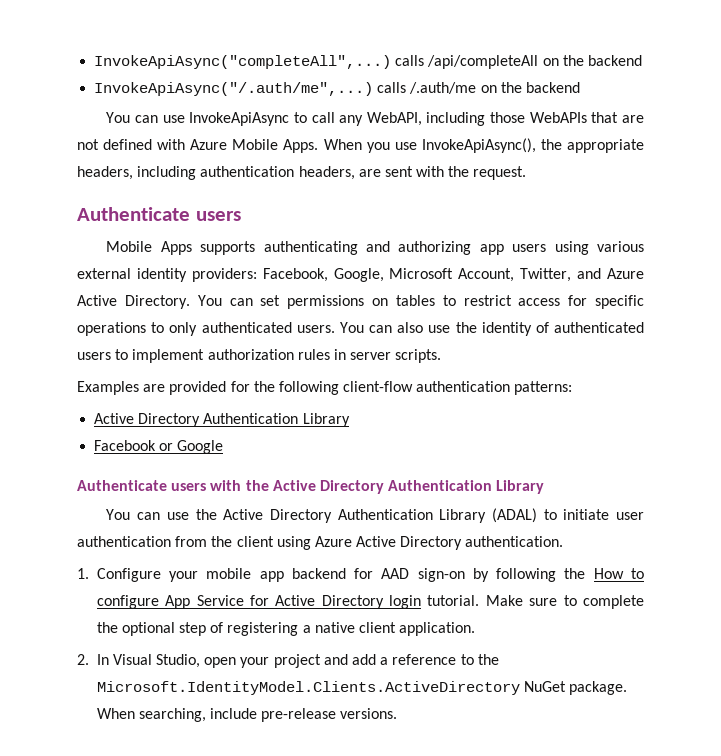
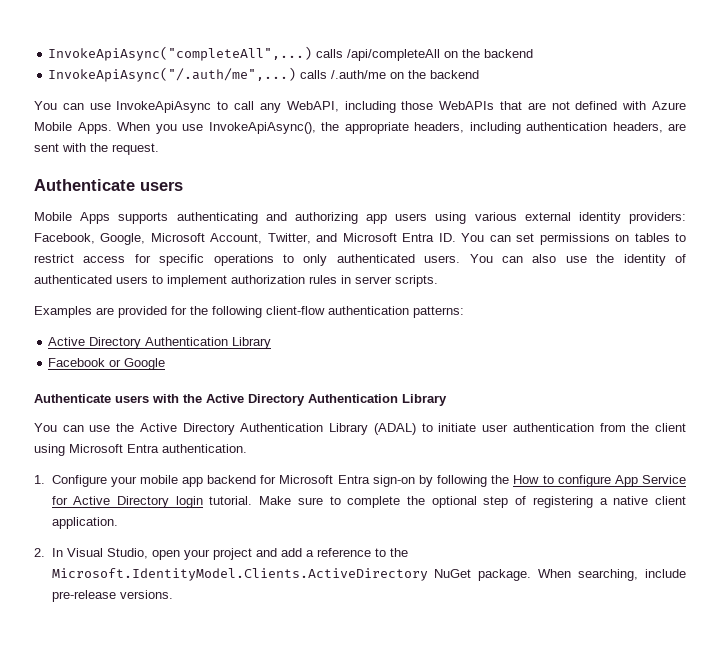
[607,268,645,279] [77,295,190,309] Azure Active Directory. -> [342,233,456,242] Microsoft Entra ID.
[314,536,463,550] Azure Active Directory -> [69,444,159,453] Microsoft Entra
[381,568,410,579] AAD -> [279,475,370,484] Microsoft Entra

